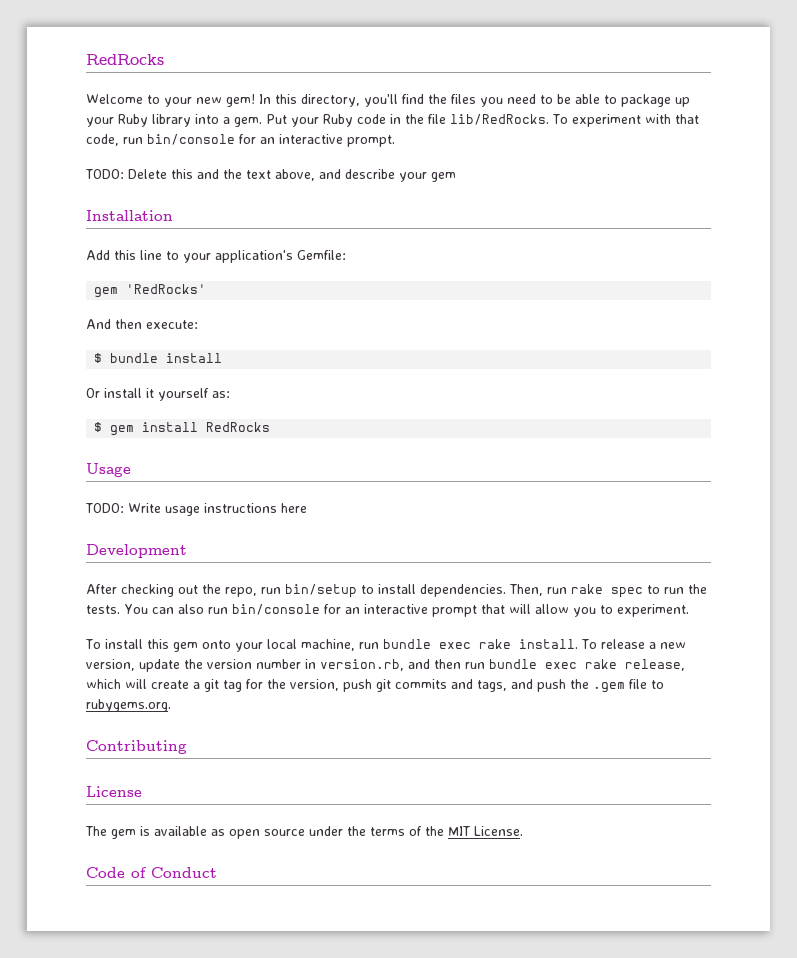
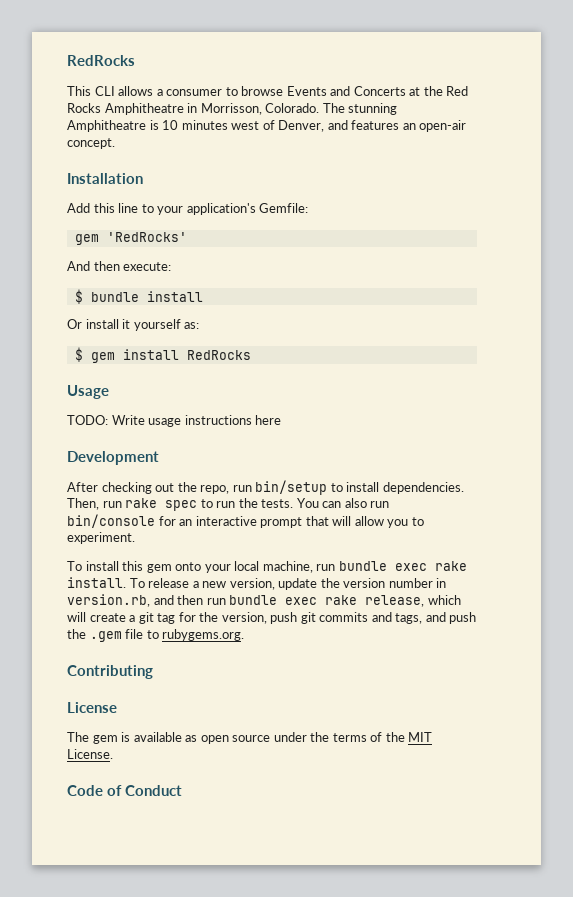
[86,54,164,65] [86,94,690,107] [86,114,699,127] [86,134,395,147] [85,169,456,182] RedRocks // Welcome to your new gem! In this directory, you'll find the files you need to be able to package up your Ruby library into a gem. Put your Ruby code in the file lib/RedRocks. To experiment with that code, run bin/console for an interactive prompt. // TODO: Delete this and the text above, and describe your gem -> [67,55,135,66] [67,86,469,96] [67,103,398,115] [67,120,467,132] [67,138,115,149] RedRocks // This CLI allows a consumer to browse Events and Concerts at the Red Rocks Amphitheatre in Morrisson, Colorado. The stunning Amphitheatre is 10 minutes west of Denver, and features an open-air concept.

